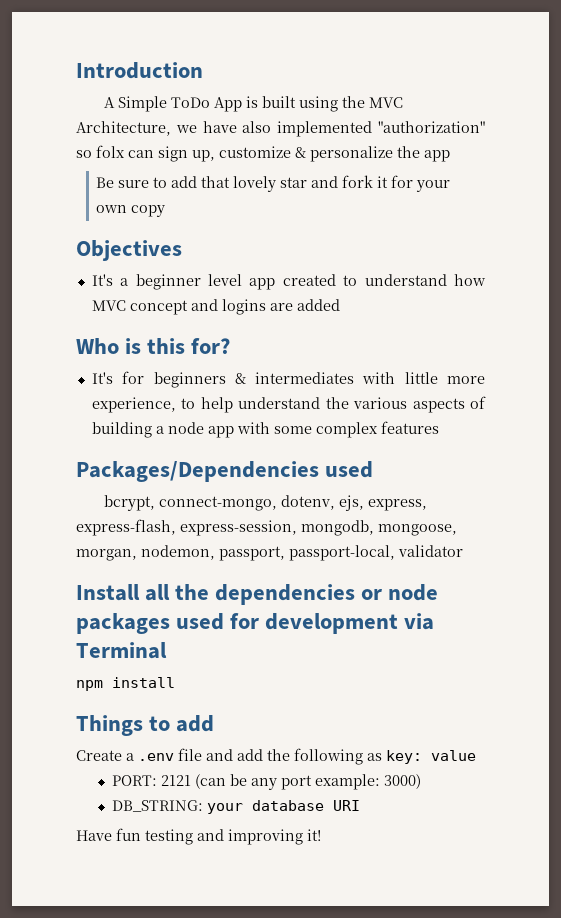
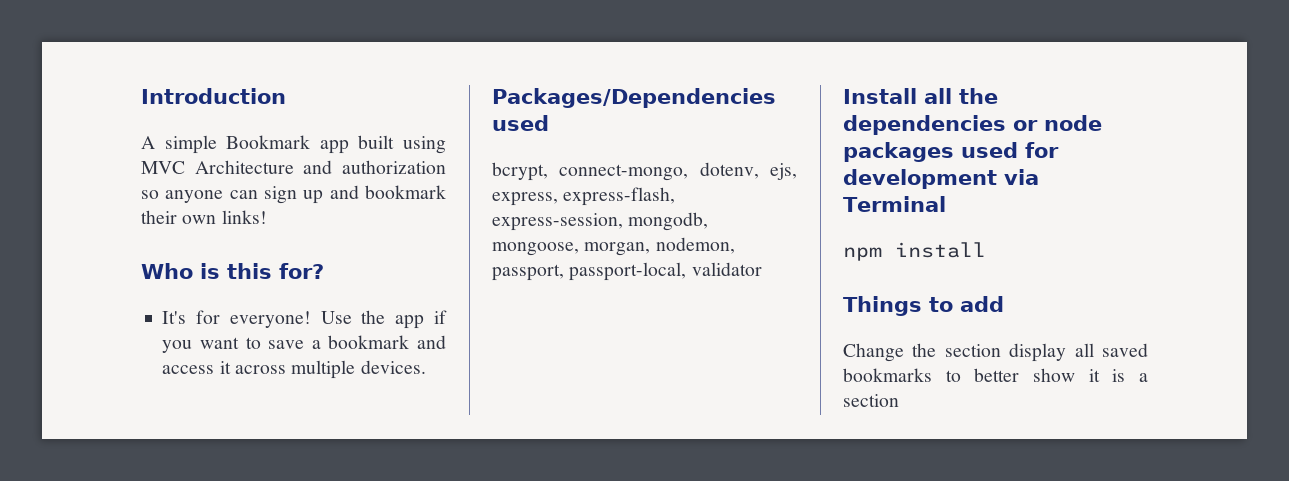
[118,96,404,112] [76,121,486,137] [76,145,450,162] [96,175,451,192] [96,205,166,217] [76,240,182,261] [91,274,487,290] [91,299,340,315] Simple ToDo App is built using the MVC Architecture, we have also implemented "authorization" so folx can sign up, customize & personalize the app // Be sure to add that lovely star and fork it for your own copy // Objectives // It's a beginner level app created to understand how MVC concept and logins are added -> [164,135,446,154] [141,160,446,174] [141,185,446,204] [141,210,267,224] simple Bookmark app built using MVC Architecture and authorization so anyone can sign up and bookmark their own links!
[153,372,485,388] [91,396,487,413] [91,421,439,438] beginners & intermediates with little more experience, to help understand the various aspects of building a node app with some complex features -> [229,310,447,329] [162,335,446,353] [162,360,426,379] everyone! Use the app if you want to save a bookmark and access it across multiple devices.
[76,748,476,765] [112,774,422,790] [112,800,361,814] [76,828,321,845] Create a .env file and add the following as key: value // PORT: 2121 (can be any port example: 3000) // DB_STRING: your database URI // Have fun testing and improving it! -> [843,343,1148,362] [843,368,1148,382] [843,394,899,407] Change the section display all saved bookmarks to better show it is a section

